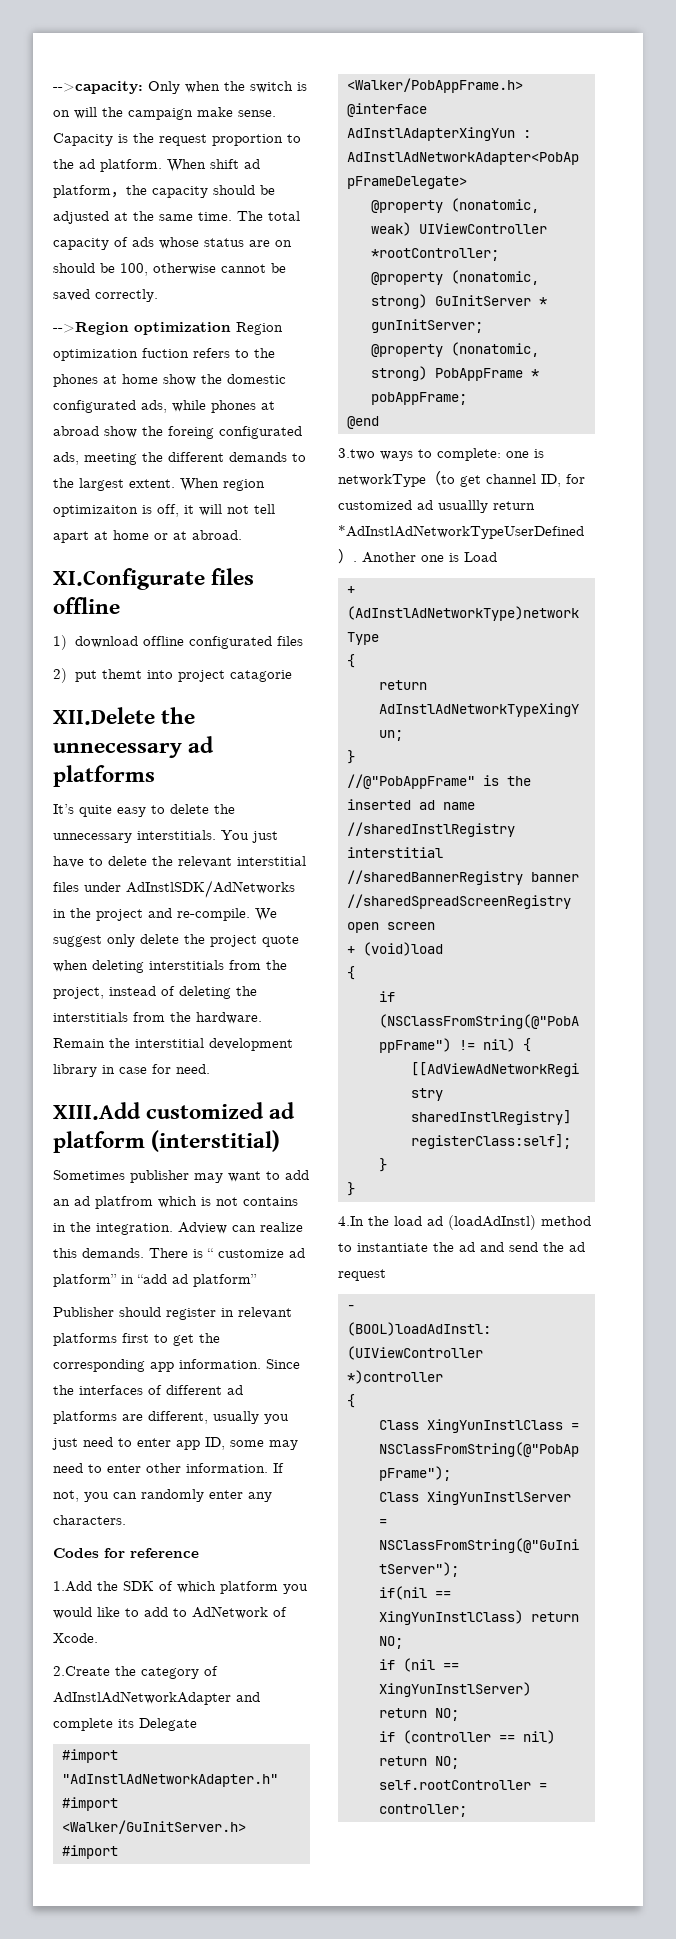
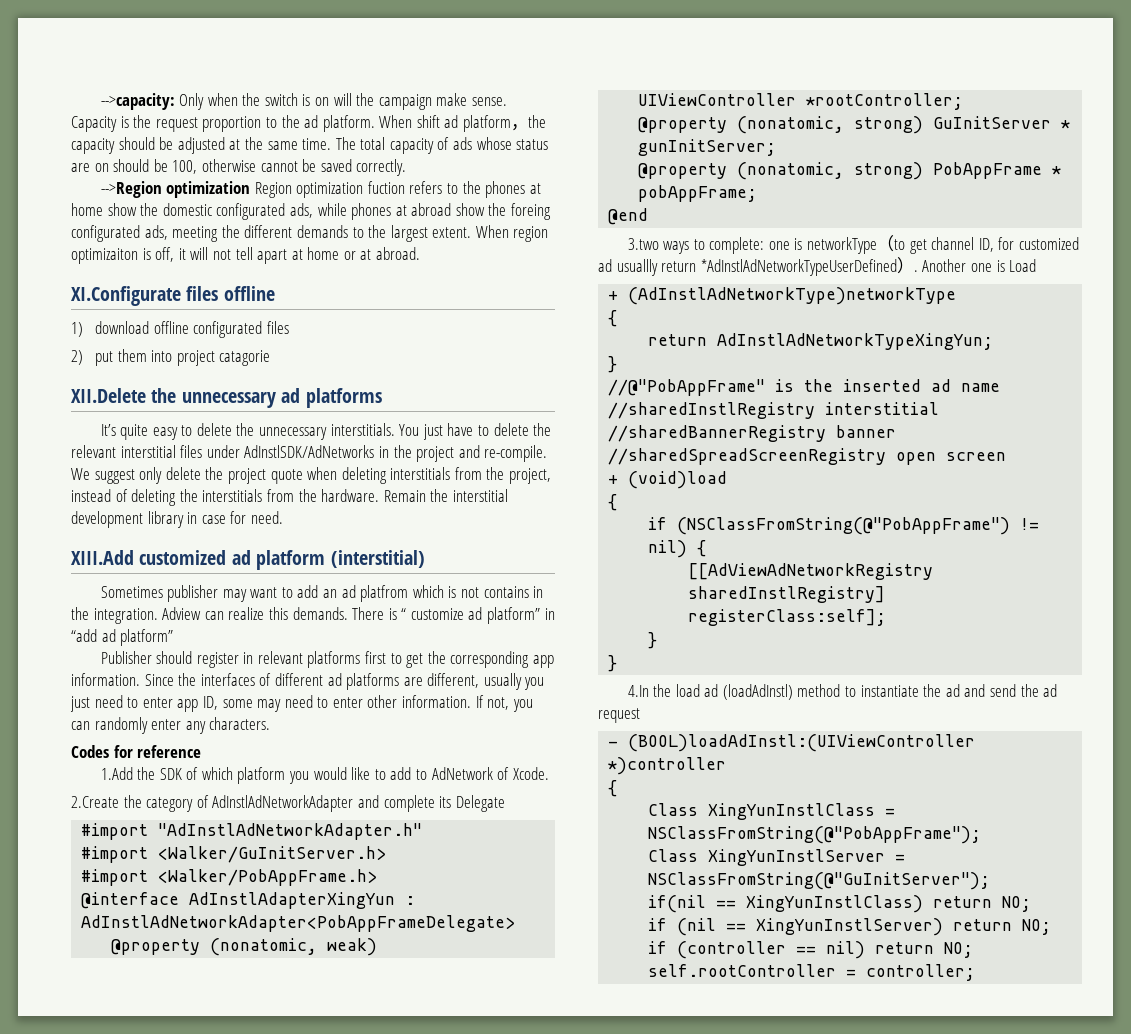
[101,669,142,679] themt -> [117,349,147,362] them

